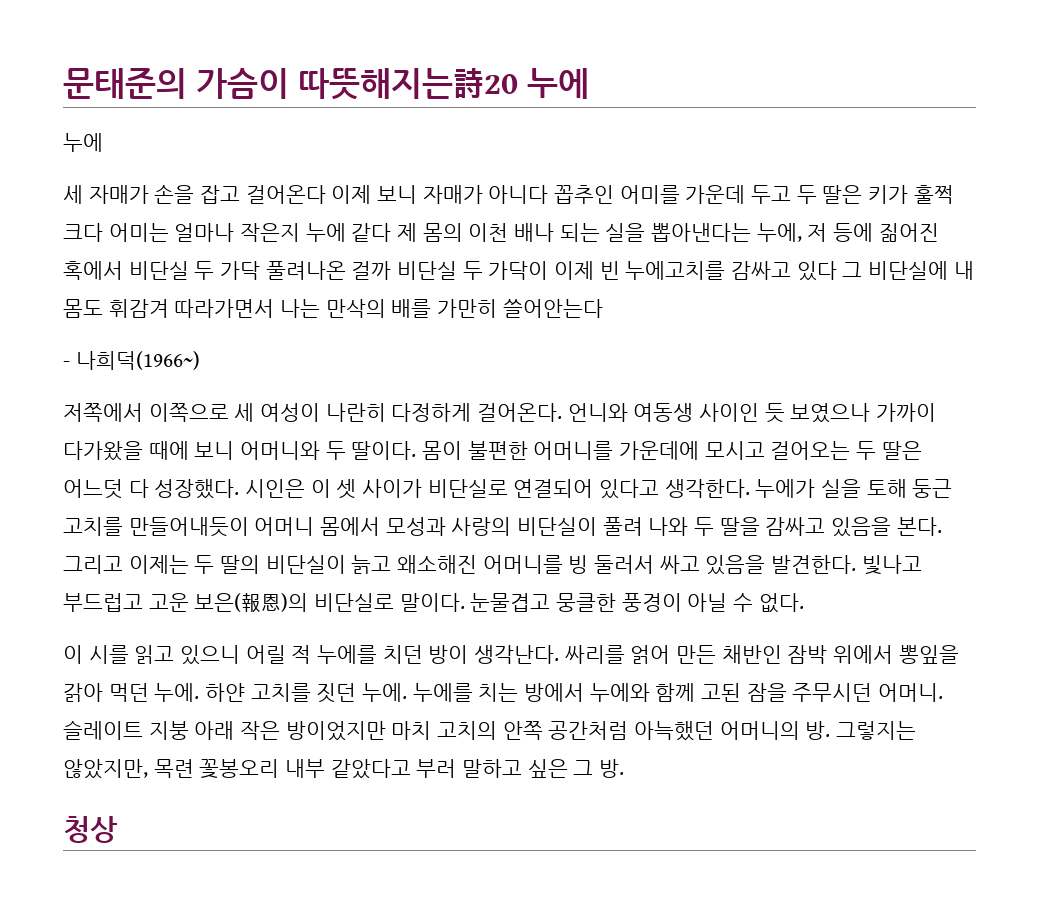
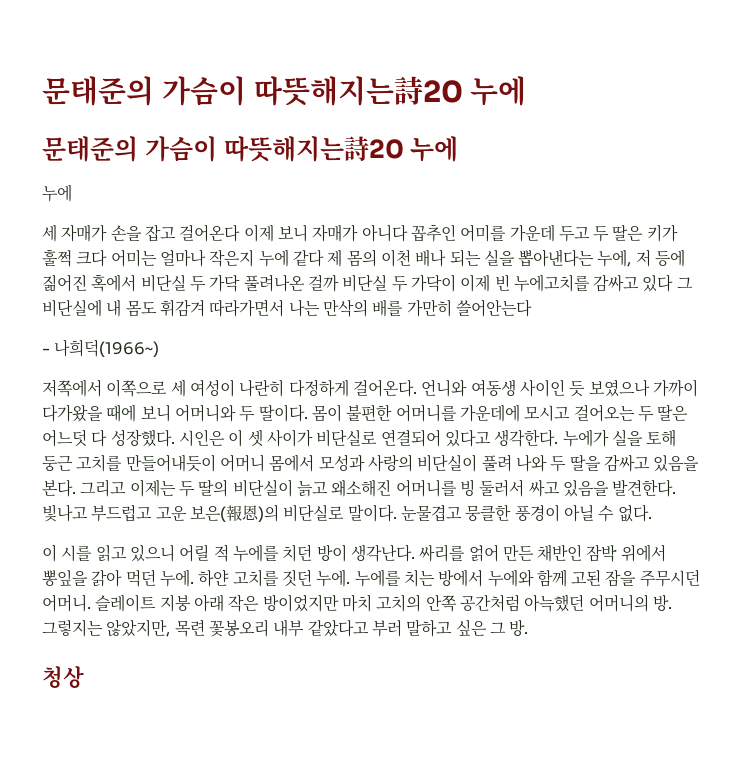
[63,68,589,100] 문태준의 가슴이 따뜻해지는詩20 누에 -> [42,76,527,106] [42,136,459,162] 문태준의 가슴이 따뜻해지는詩20 누에 // 문태준의 가슴이 따뜻해지는詩20 누에

